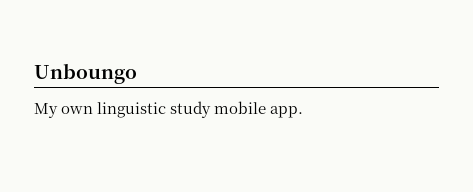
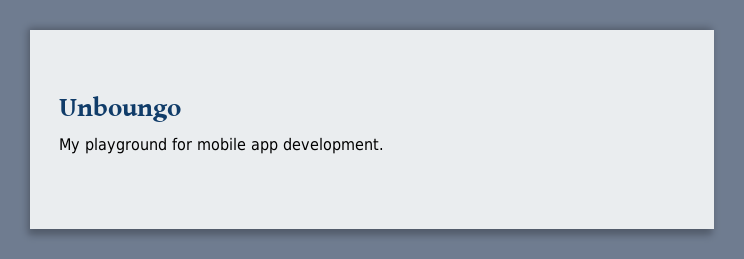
[61,101,304,118] own linguistic study mobile app. -> [85,137,384,154] playground for mobile app development.

